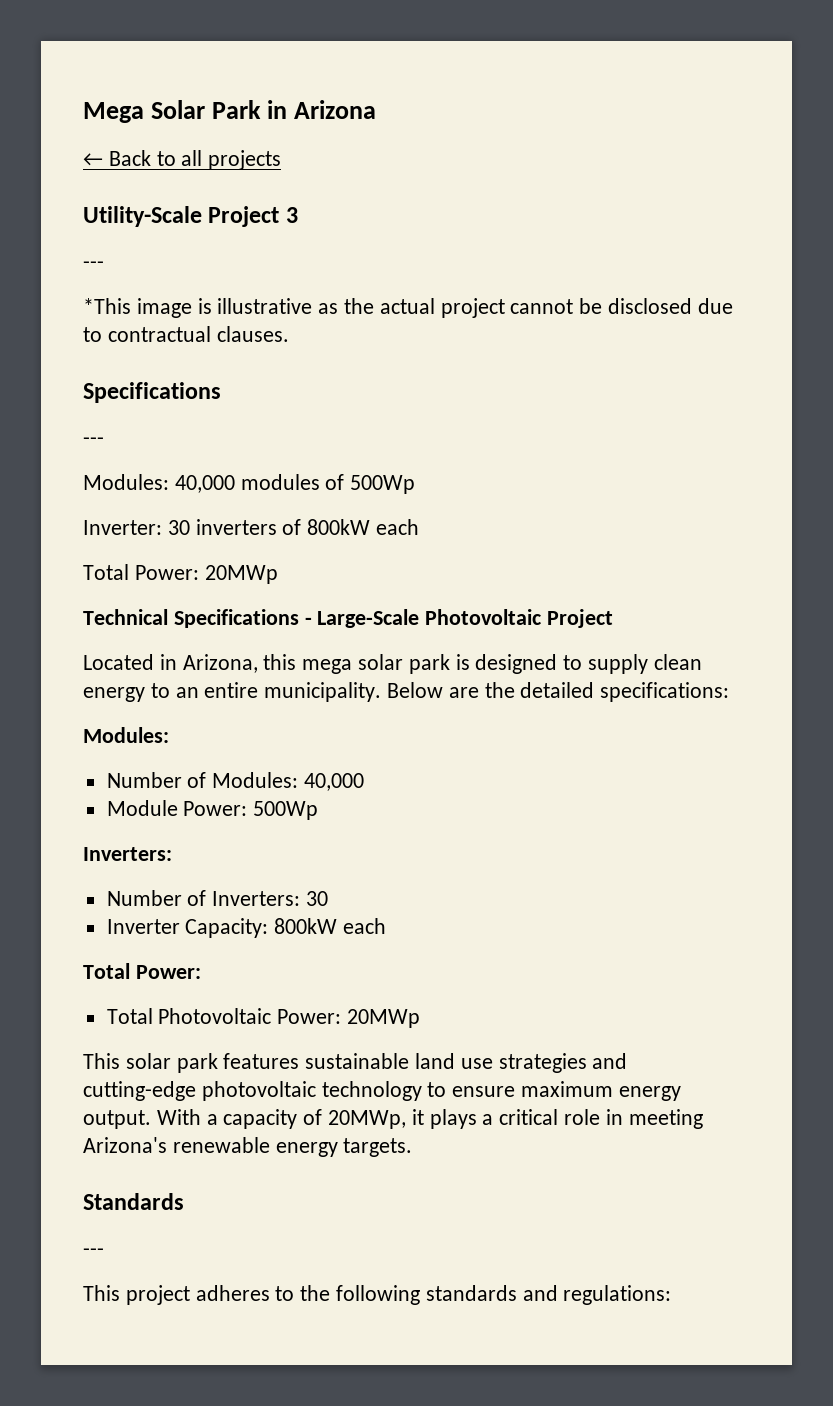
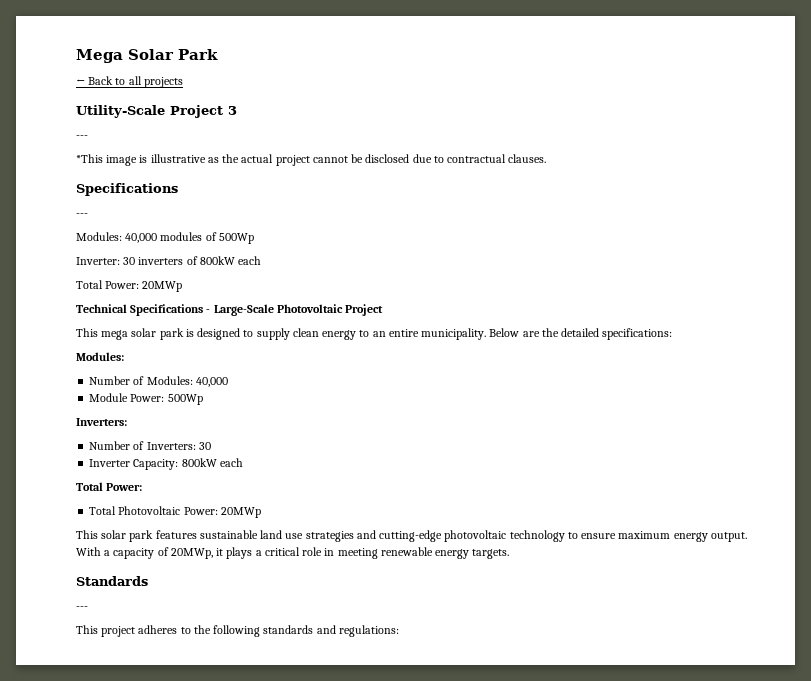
[267,100,377,119] in Arizona -> (218, 54) none
[83,654,297,673] Located in Arizona, this -> [76,328,98,337] This
[83,1137,167,1153] Arizona's -> (378, 553) none

